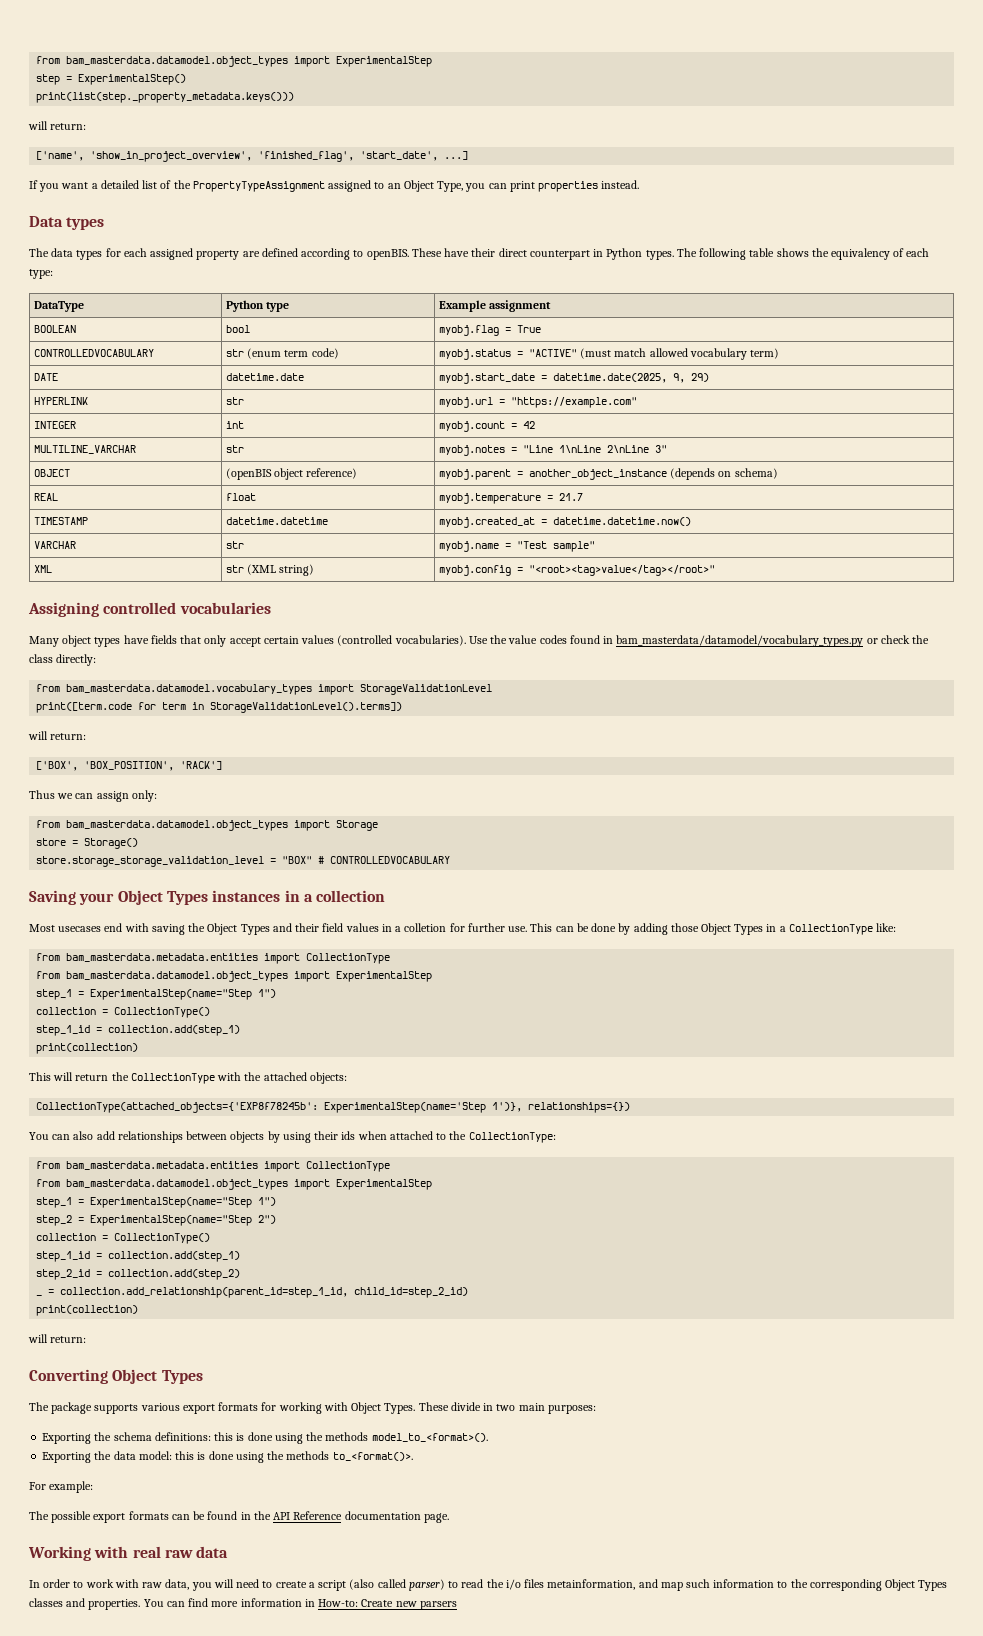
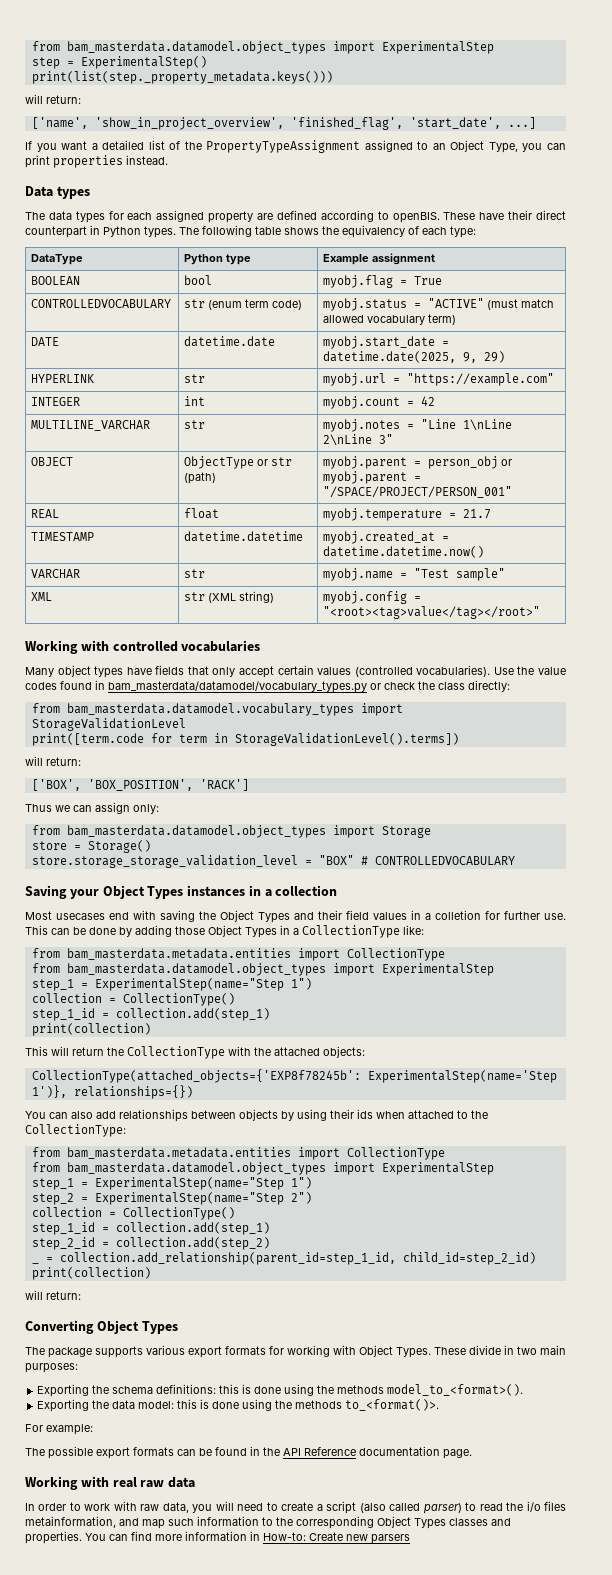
[225,468,358,480] [438,468,778,480] (openBIS object reference) | myobj.parent = another_object_instance (depends on schema) -> [184,456,293,469] [184,472,217,484] [323,456,513,469] [323,471,422,484] [323,486,513,498] ObjectType or str (path) | myobj.parent = person_obj or myobj.parent = "/SPACE/PROJECT/PERSON_001"
[28,602,99,617] Assigning -> [25,640,109,654] Working with

